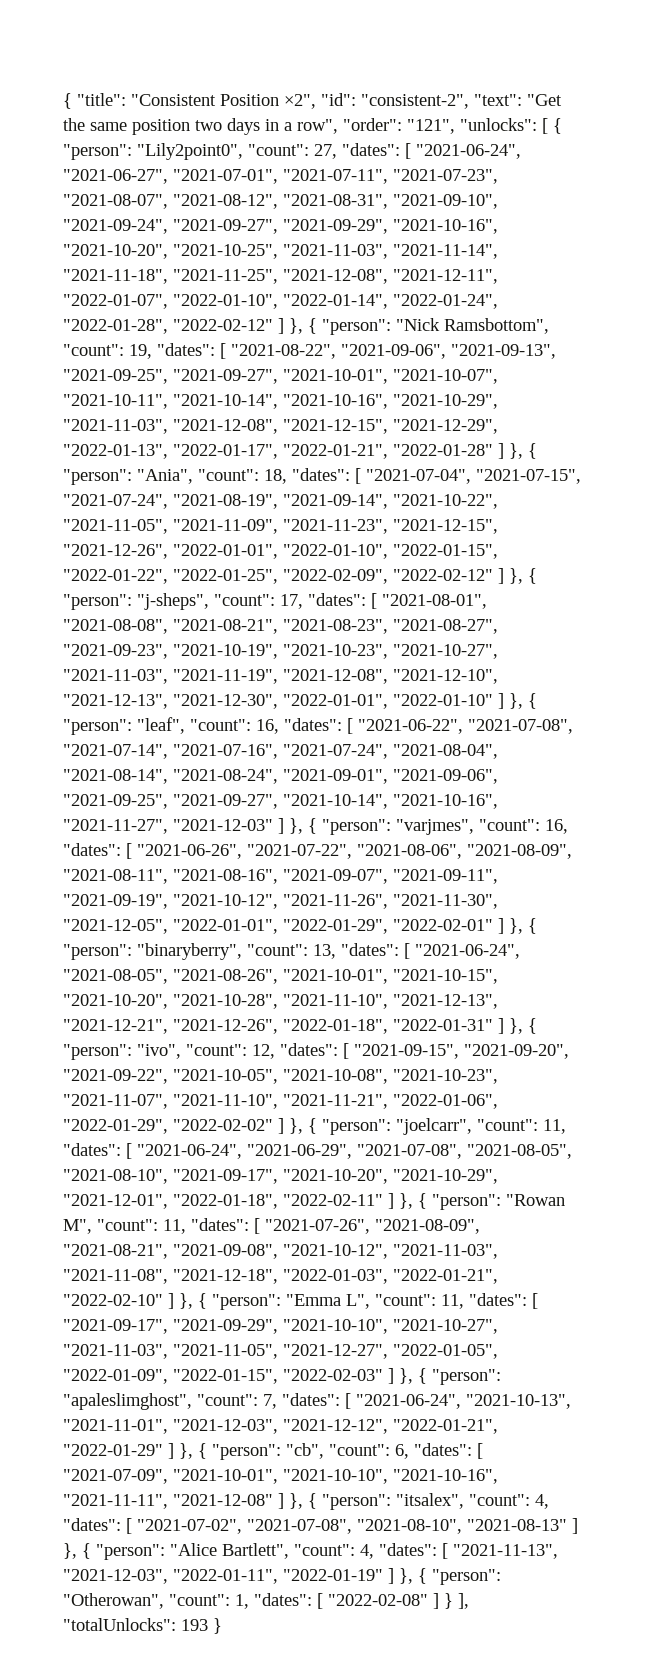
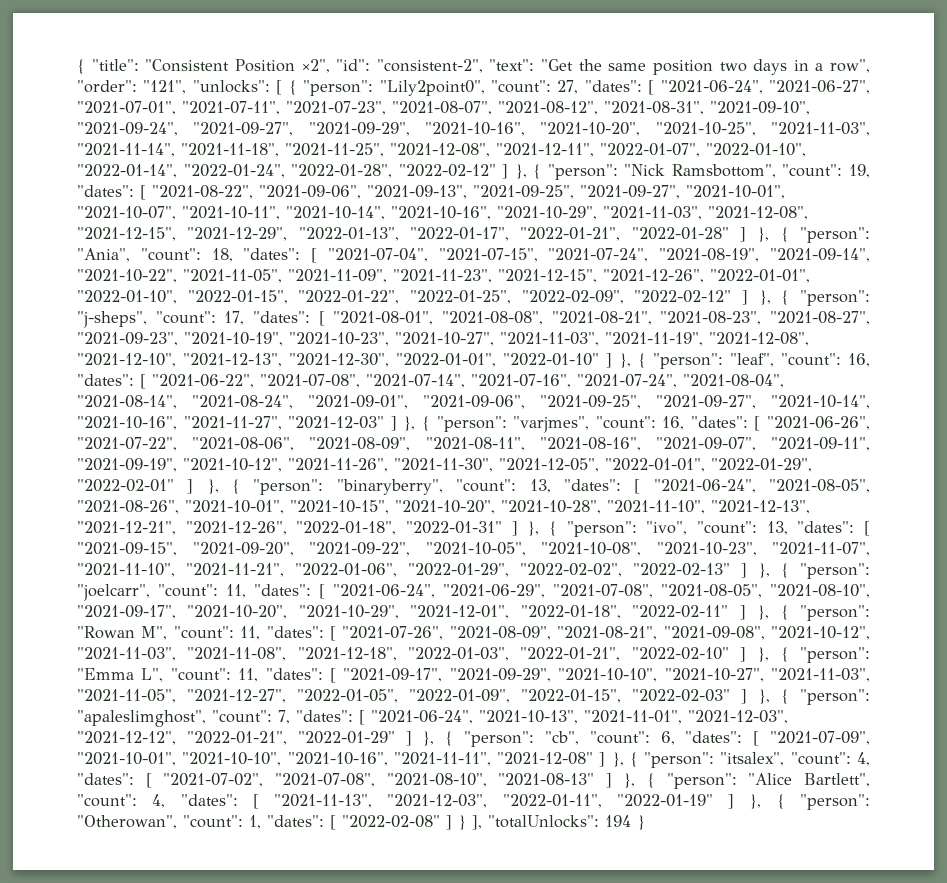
[252,1044,275,1059] 12, -> [766,521,788,535] 13,
[173,1119,273,1131] "2022-02-02" -> [520,563,730,577] "2022-02-02", "2022-02-13"
[181,1619,208,1631] 193 -> [605,815,631,827] 194

